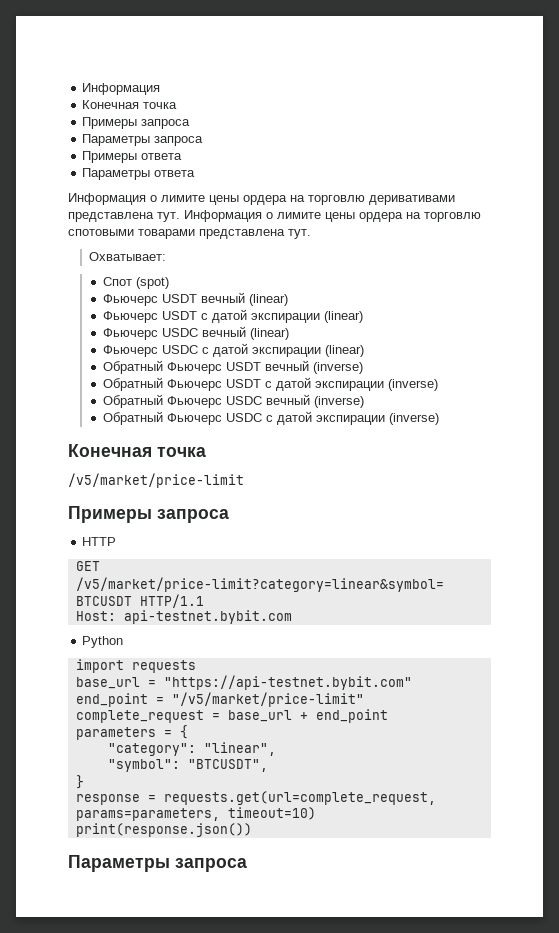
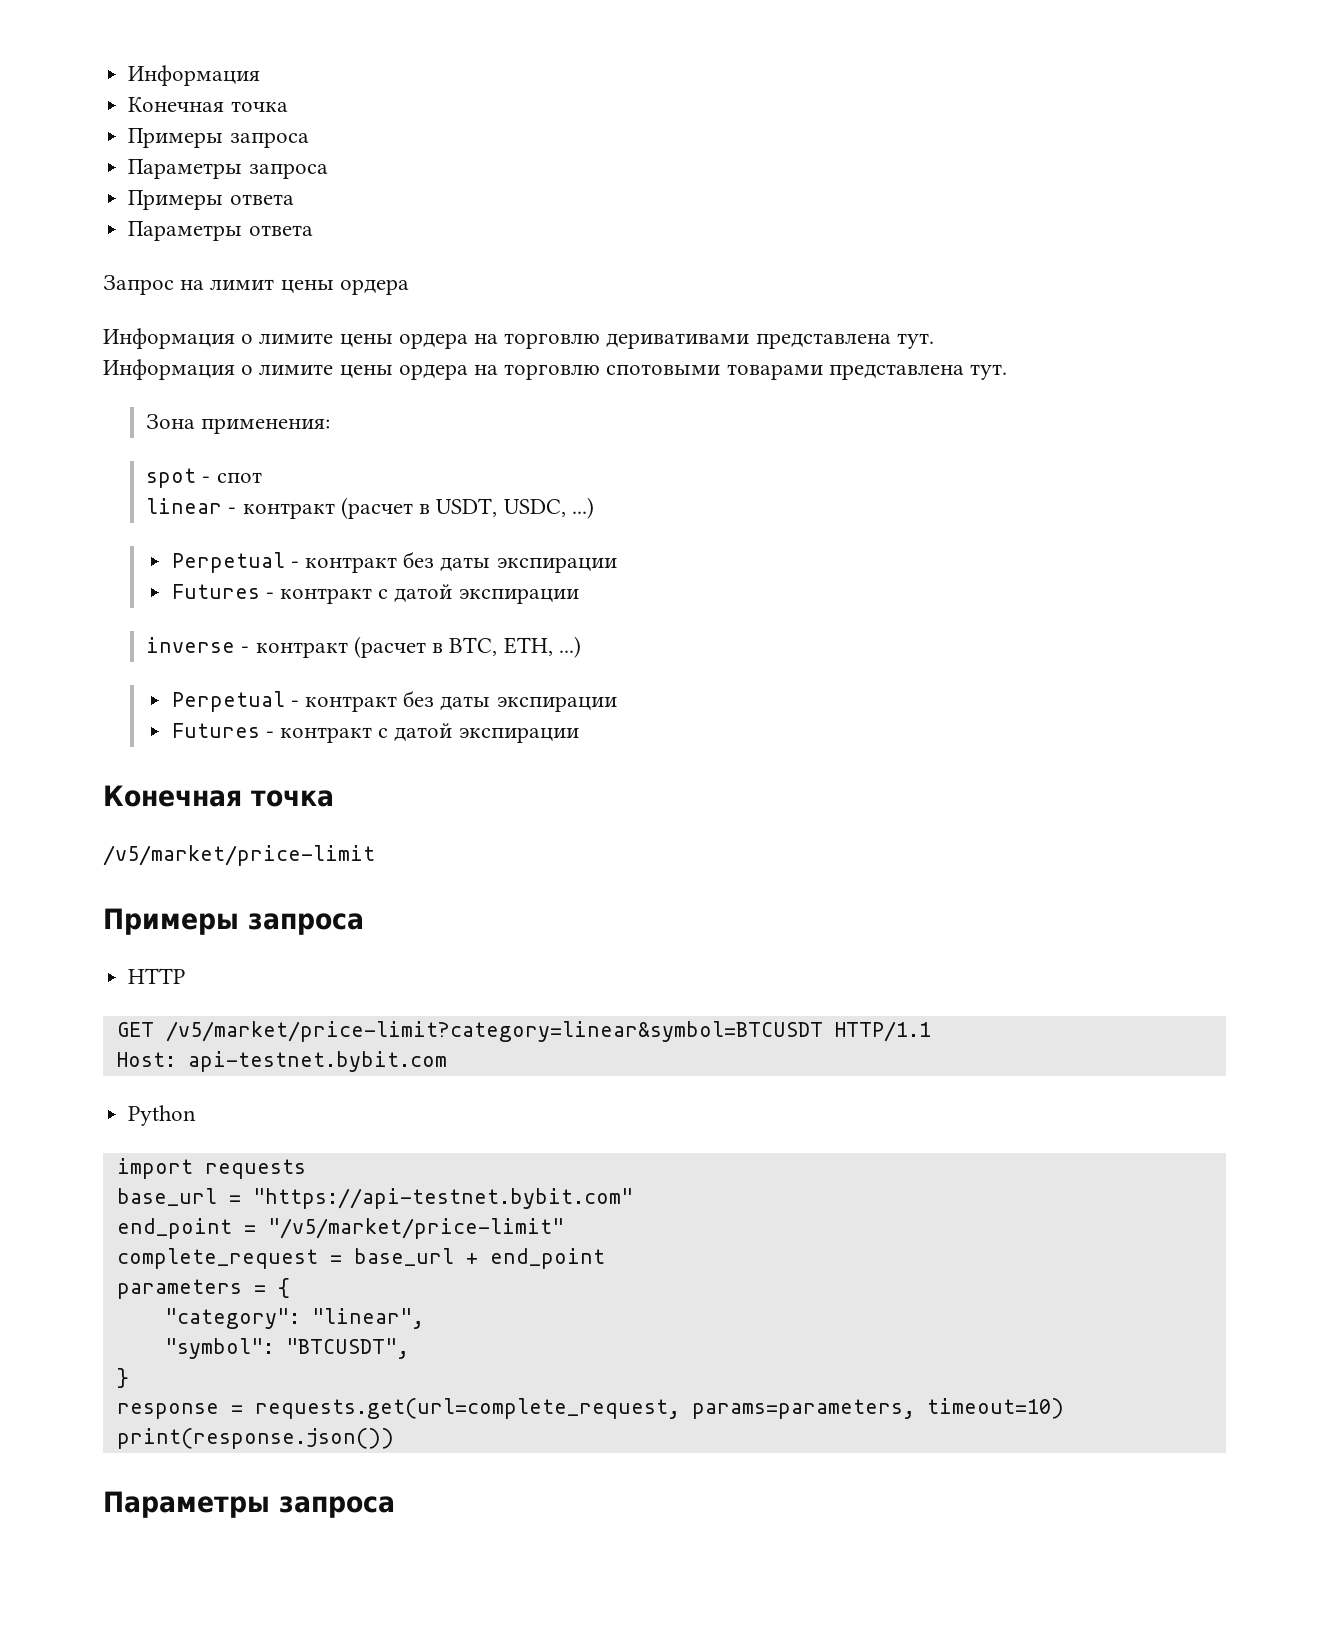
(196, 173) none -> [103,275,409,295] // Запрос на лимит цены ордера
(180, 217) none -> (934, 341) //
[88,252,166,261] [103,277,170,289] [103,292,289,306] [103,309,364,323] [103,326,290,340] [103,343,365,357] [103,360,364,374] [103,377,439,391] [103,394,365,408] [103,411,440,425] Охватывает: // Спот (spot) // Фьючерс USDT вечный (linear) // Фьючерс USDT с датой экспирации (linear) // Фьючерс USDC вечный (linear) // Фьючерс USDC с датой экспирации (linear) // Обратный Фьючерс USDT вечный (inverse) // Обратный Фьючерс USDT с датой экспирации (inverse) // Обратный Фьючерс USDC вечный (inverse) // Обратный Фьючерс USDC с датой экспирации (inverse) -> [146,414,331,434] [146,468,262,488] [146,497,594,519] [171,551,617,573] [171,584,579,604] [146,636,581,658] [171,690,617,712] [171,723,579,743] Зона применения: // spot - спот // linear - контракт (расчет в USDT, USDC, ...) // Perpetual - контракт без даты экспирации // Futures - контракт с датой экспирации // inverse - контракт (расчет в BTC, ETH, ...) // Perpetual - контракт без даты экспирации // Futures - контракт с датой экспирации

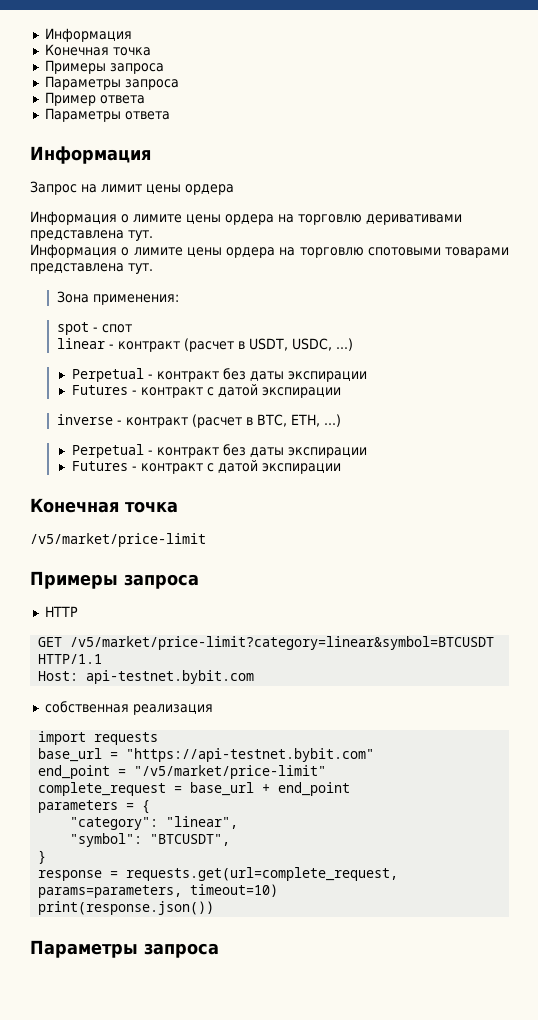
[128,190,224,210] Примеры -> [44,92,96,106] Пример
(313, 230) none -> [30,146,151,164] // Информация
[128,1105,197,1126] Python -> [44,701,213,715] собственная реализация

